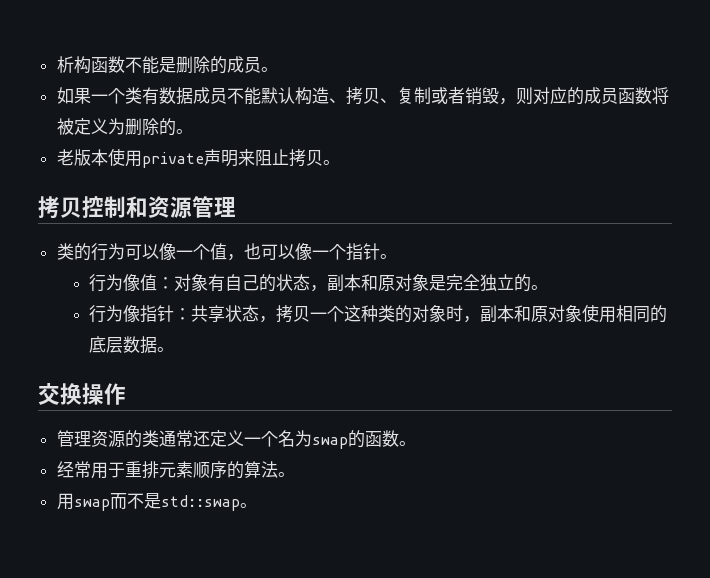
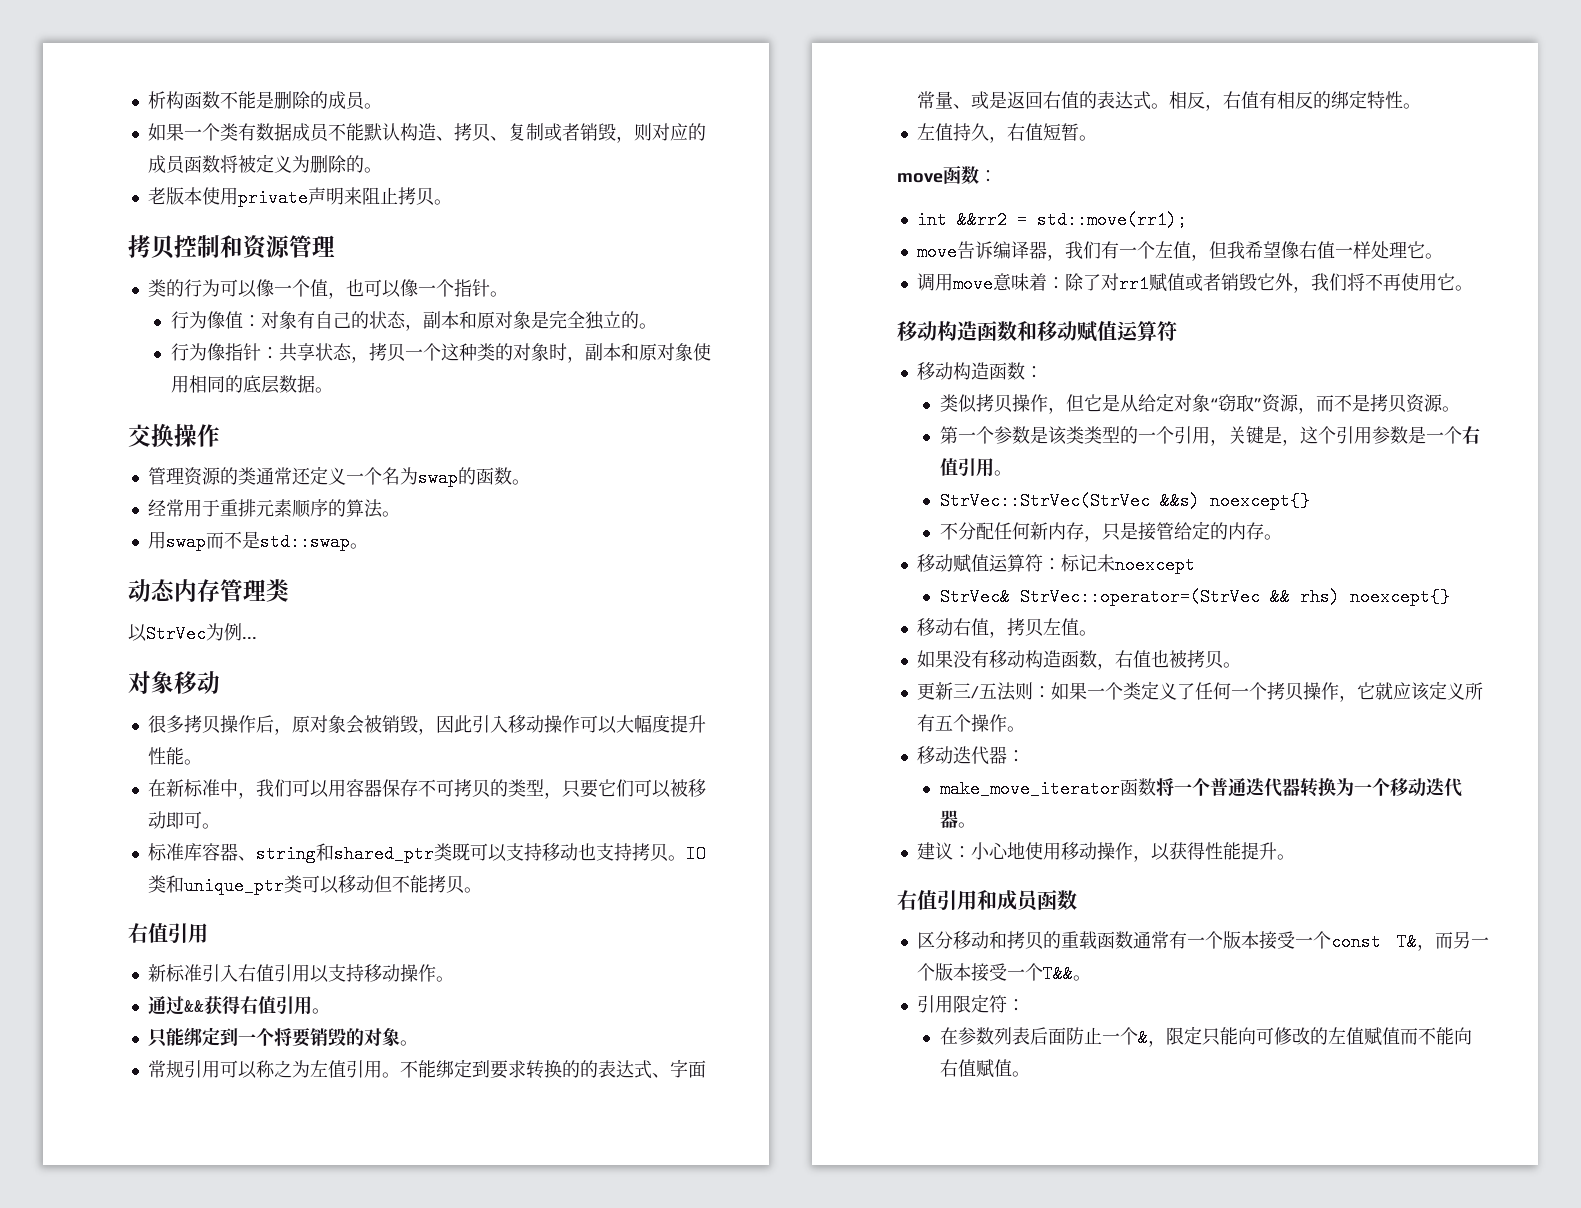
(257, 505) none -> [128,579,289,602] [128,623,257,643] [128,671,220,694] [147,715,706,735] [147,747,202,765] [147,779,706,799] [147,811,220,829] [147,843,706,863] [147,875,482,895] [128,923,208,944] [147,964,454,983] [147,996,330,1015] [147,1027,418,1047] [147,1059,706,1079] [916,90,1421,111] [916,123,1097,143] [897,165,997,184] [916,211,1187,229] [916,241,1443,261] [916,273,1473,293] [897,321,1177,342] [916,362,1043,380] [939,393,1460,414] [939,426,1480,446] [939,458,1012,477] [939,492,1310,510] [939,521,1282,542] [916,554,1195,574] [939,588,1450,606] [916,618,1097,638] [916,650,1241,670] [916,681,1483,702] [916,714,1025,732] [916,746,1025,765] [939,777,1462,798] [939,810,976,828] [916,842,1295,862] [897,890,1077,912] [916,931,1489,951] [916,963,1091,983] [916,994,1025,1013] [939,1026,1472,1047] [939,1059,1030,1078] // 动态内存管理类 // 以StrVec为例... // 对象移动 // 很多拷贝操作后，原对象会被销毁，因此引入移动操作可以大幅度提升性能。 // 在新标准中，我们可以用容器保存不可拷贝的类型，只要它们可以被移动即可。 // 标准库容器、string和shared_ptr类既可以支持移动也支持拷贝。IO类和unique_ptr类可以移动但不能拷贝。 // 右值引用 // 新标准引入右值引用以支持移动操作。 // 通过&&获得右值引用。 // 只能绑定到一个将要销毁的对象。 // 常规引用可以称之为左值引用。不能绑定到要求转换的的表达式、字面常量、或是返回右值的表达式。相反，右值有相反的绑定特性。 // 左值持久，右值短暂。 // move函数： // int &&rr2 = std::move(rr1); // move告诉编译器，我们有一个左值，但我希望像右值一样处理它。 // 调用move意味着：除了对rr1赋值或者销毁它外，我们将不再使用它。 // 移动构造函数和移动赋值运算符 // 移动构造函数： // 类似拷贝操作，但它是从给定对象“窃取”资源，而不是拷贝资源。 // 第一个参数是该类类型的一个引用，关键是，这个引用参数是一个右值引用。 // StrVec::StrVec(StrVec &&s) noexcept{} // 不分配任何新内存，只是接管给定的内存。 // 移动赋值运算符：标记未noexcept // StrVec& StrVec::operator=(StrVec && rhs) noexcept{} // 移动右值，拷贝左值。 // 如果没有移动构造函数，右值也被拷贝。 // 更新三/五法则：如果一个类定义了任何一个拷贝操作，它就应该定义所有五个操作。 // 移动迭代器： // make_move_iterator函数将一个普通迭代器转换为一个移动迭代器。 // 建议：小心地使用移动操作，以获得性能提升。 // 右值引用和成员函数 // 区分移动和拷贝的重载函数通常有一个版本接受一个const T&，而另一个版本接受一个T&&。 // 引用限定符： // 在参数列表后面防止一个&，限定只能向可修改的左值赋值而不能向右值赋值。

